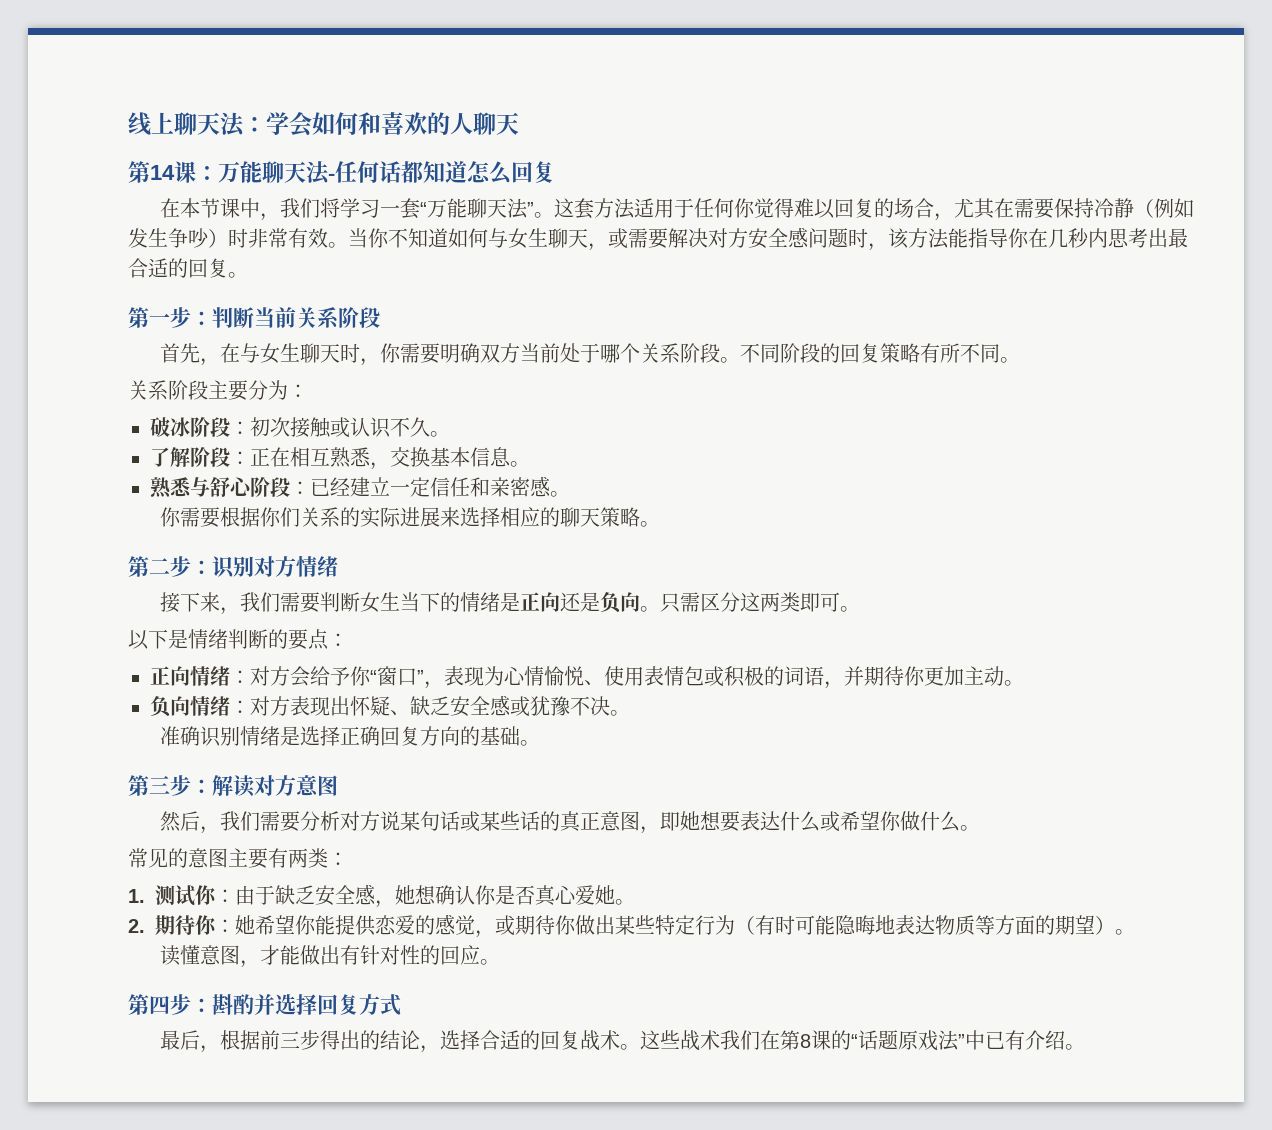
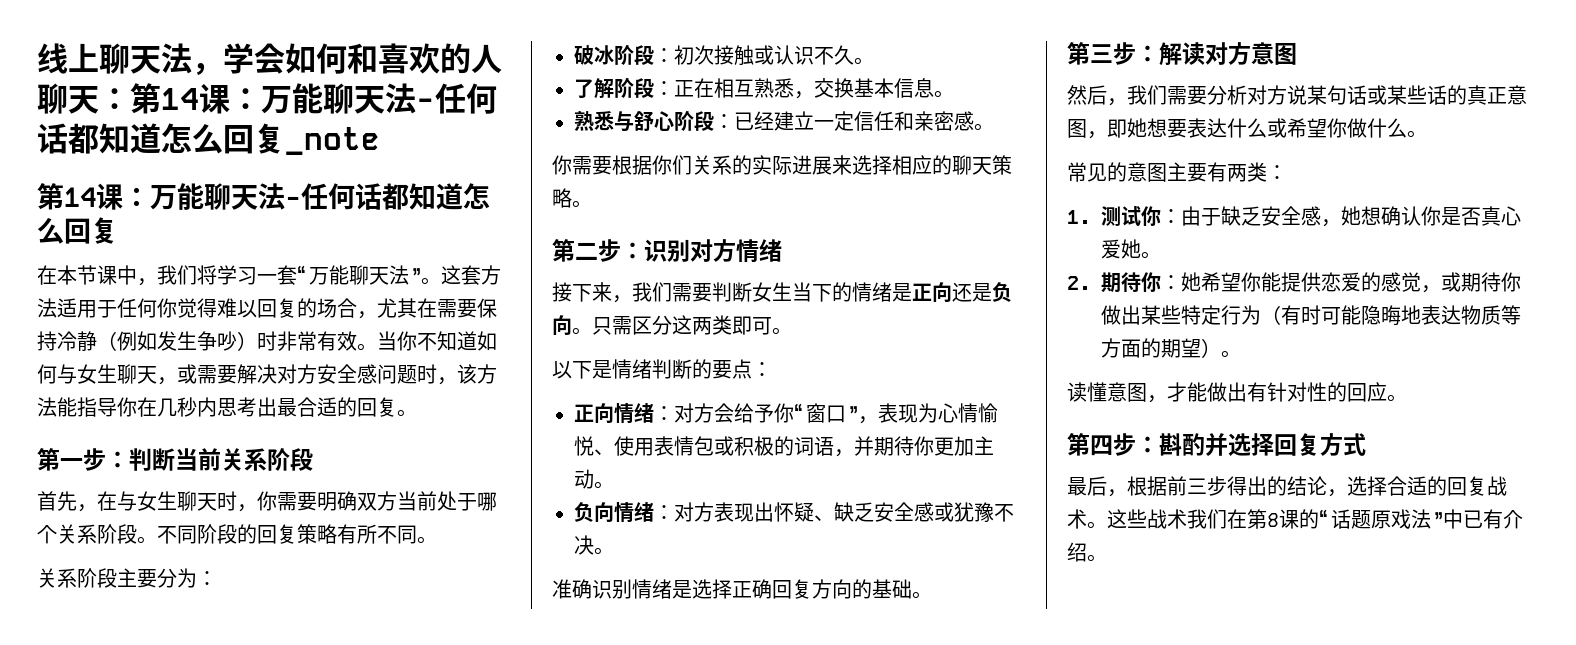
[243,117,266,132] ： -> [192,63,223,76] ，
(519, 123) none -> [99,83,497,114] [37,123,380,155] ：第14课：万能聊天法-任何话都知道怎么回复_note

